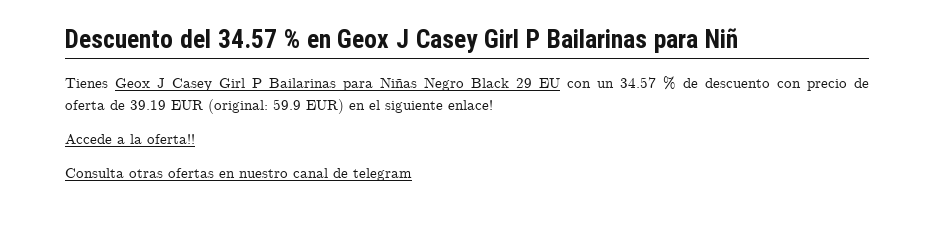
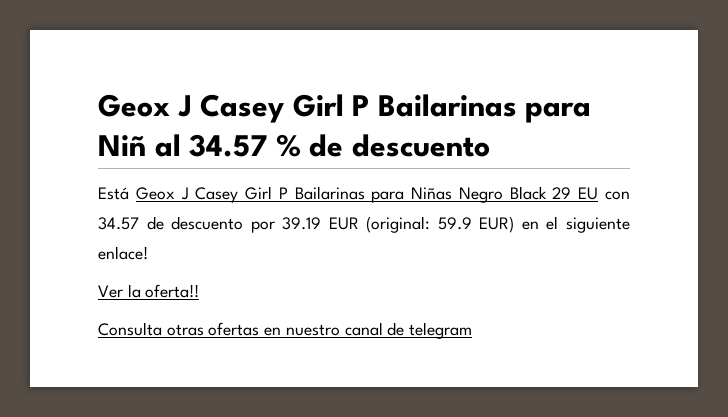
[65,29,331,48] Descuento del 34.57 % en -> (98, 105) none
[65,78,108,88] // Tienes -> [154,134,490,157] [98,187,129,200] al 34.57 % de descuento // Está
[597,76,869,91] [65,100,125,110] un 34.57 % de descuento con precio de oferta de -> [98,216,275,233] 34.57 de descuento por
[65,134,125,145] Accede a -> [98,285,123,298] Ver

